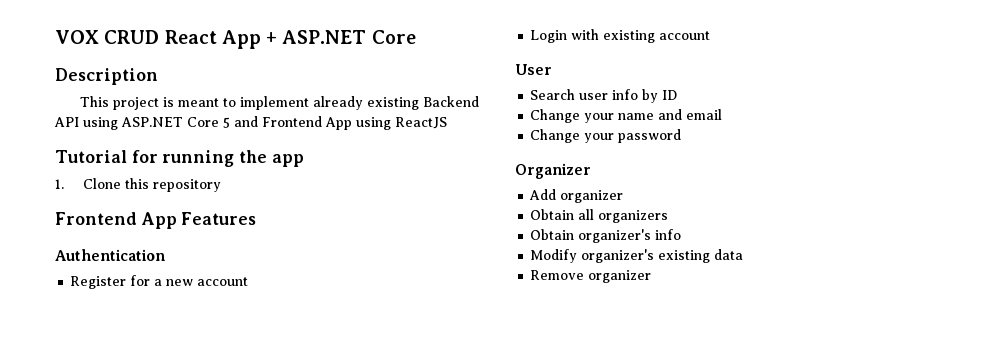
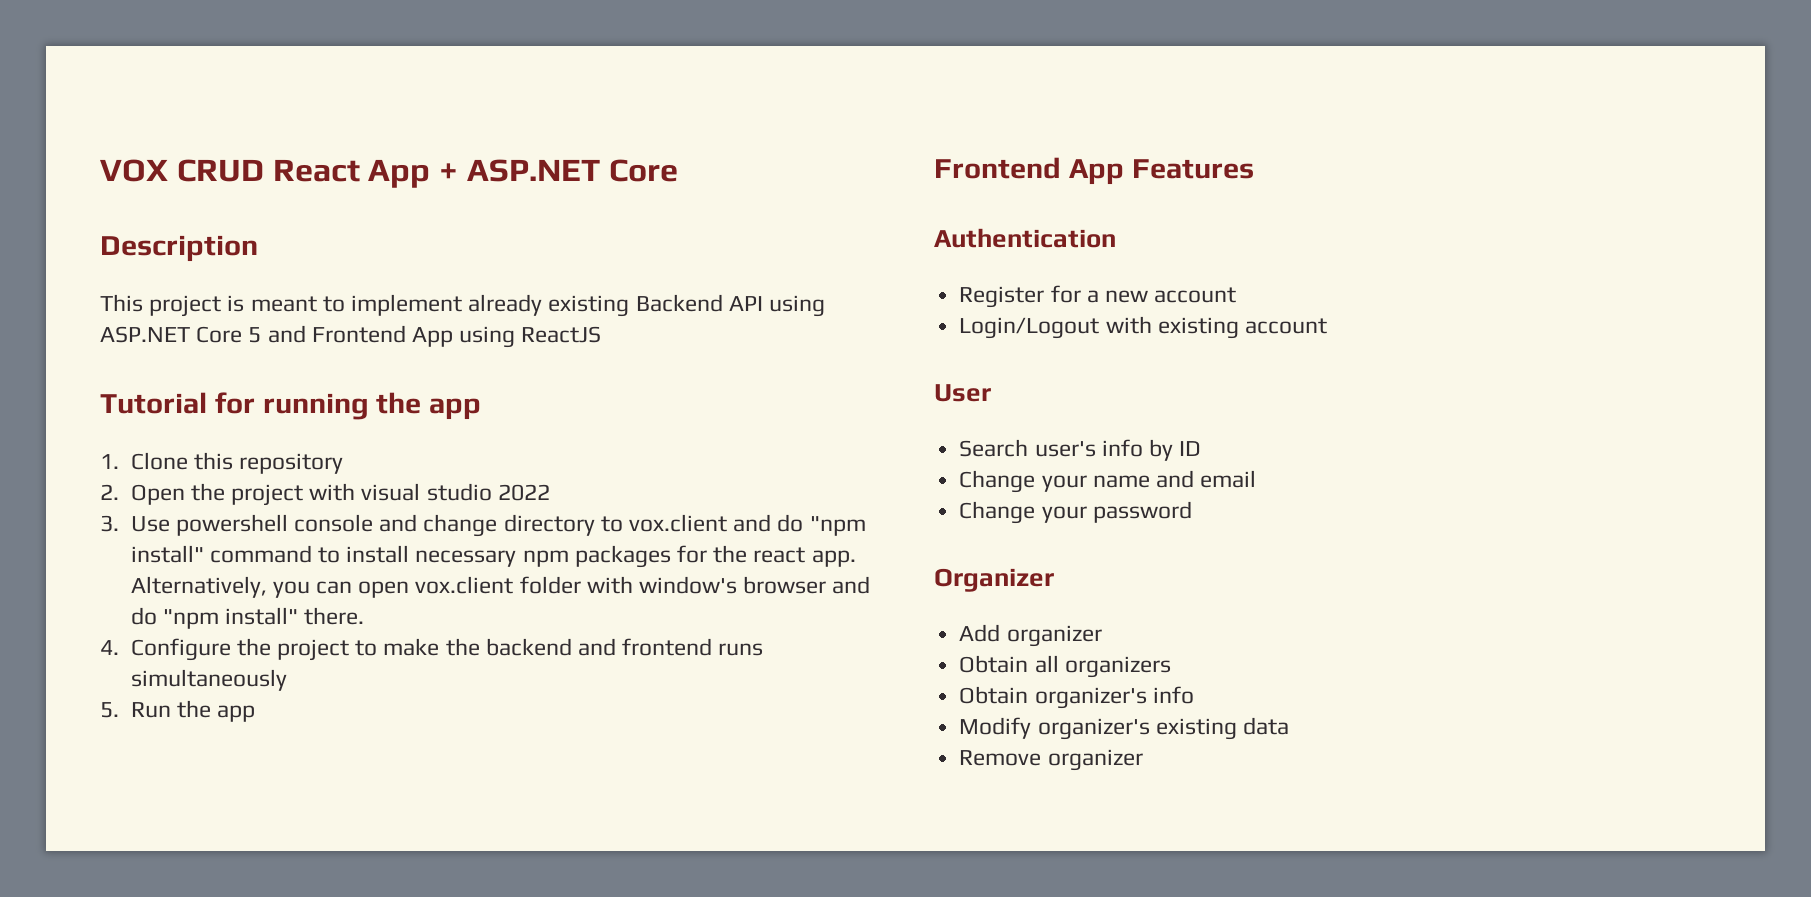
(221, 185) none -> [100,483,550,506] [100,514,866,537] [130,545,856,568] [130,576,871,598] [130,607,365,629] [100,638,764,661] [130,669,287,691] [100,700,255,722] // 2. Open the project with visual studio 2022 // 3. Use powershell console and change directory to vox.client and do "npm install" command to install necessary npm packages for the react app. Alternatively, you can open vox.client folder with window's browser and do "npm install" there. // 4. Configure the project to make the backend and frontend runs simultaneously // 5. Run the app
[530,30,568,43] Login -> [959,317,1100,339] Login/Logout
[579,93,609,100] user -> [1034,441,1096,457] user's

